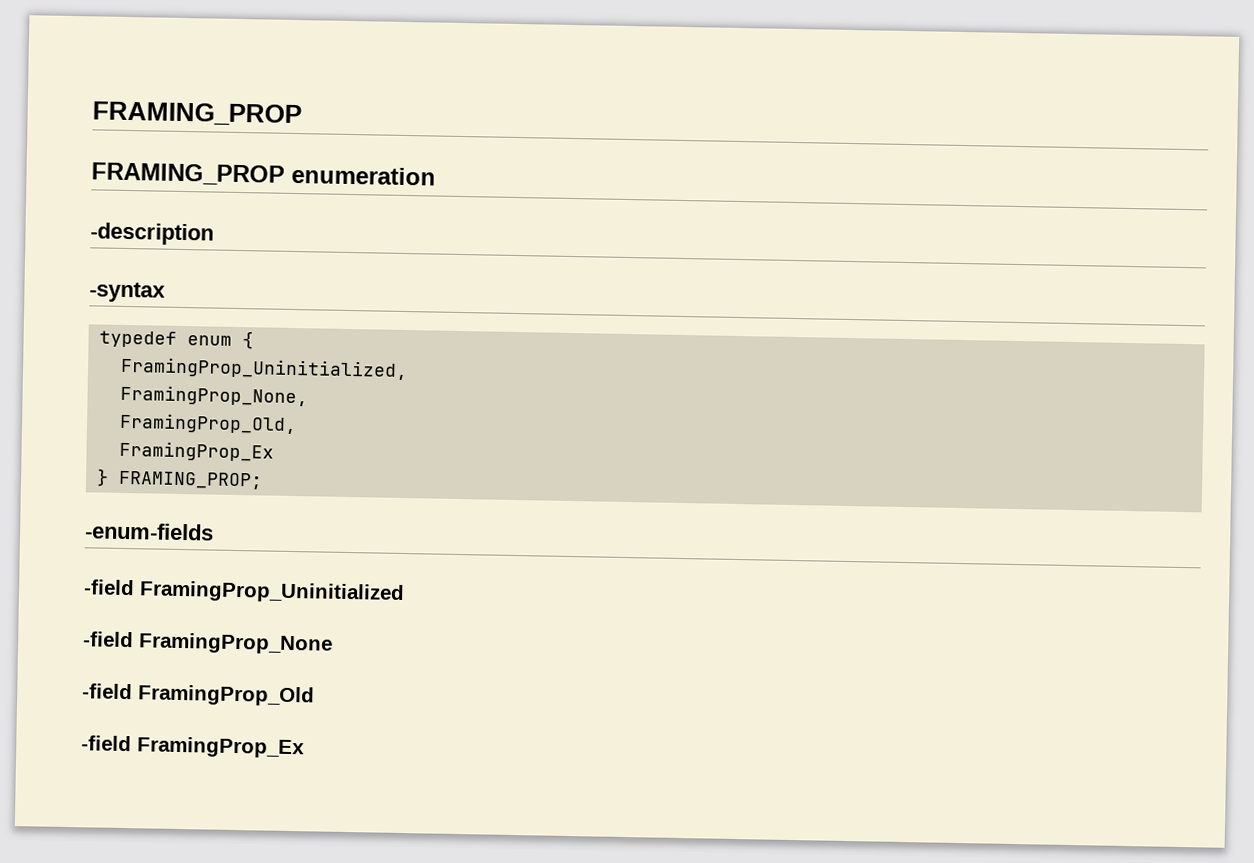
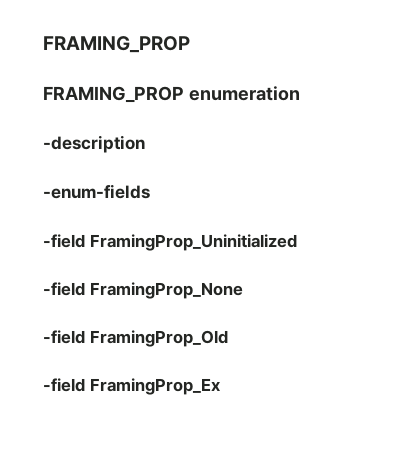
[89,281,166,303] [99,330,255,350] [120,356,409,381] [120,384,309,407] [119,412,298,435] [119,440,275,462] [96,468,264,490] // -syntax // typedef enum { // FramingProp_Uninitialized, // FramingProp_None, // FramingProp_Old, // FramingProp_Ex // } FRAMING_PROP; -> (145, 144) none

